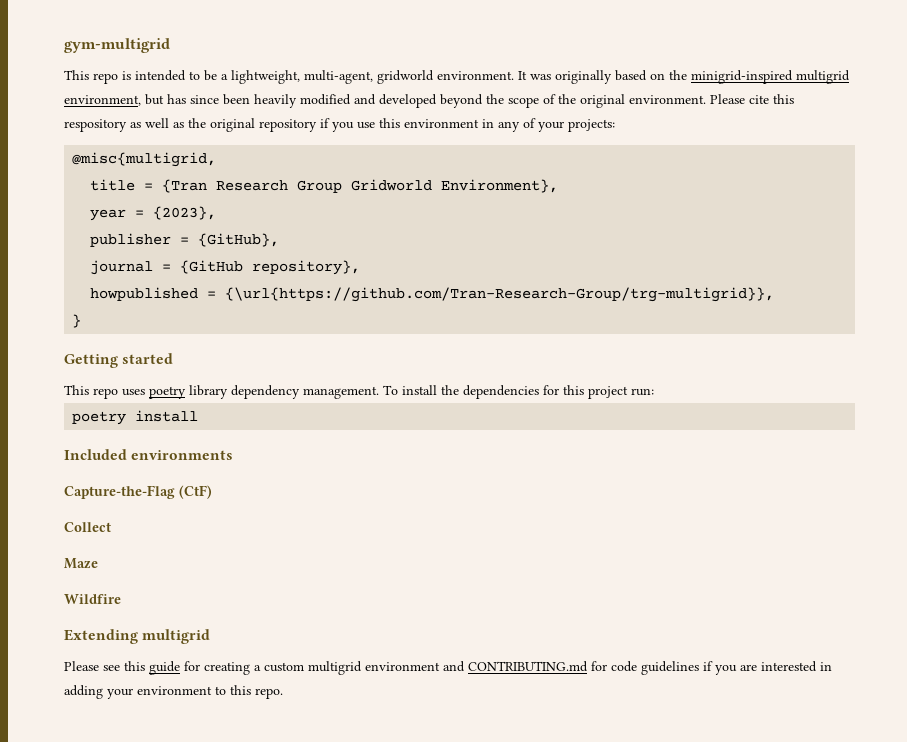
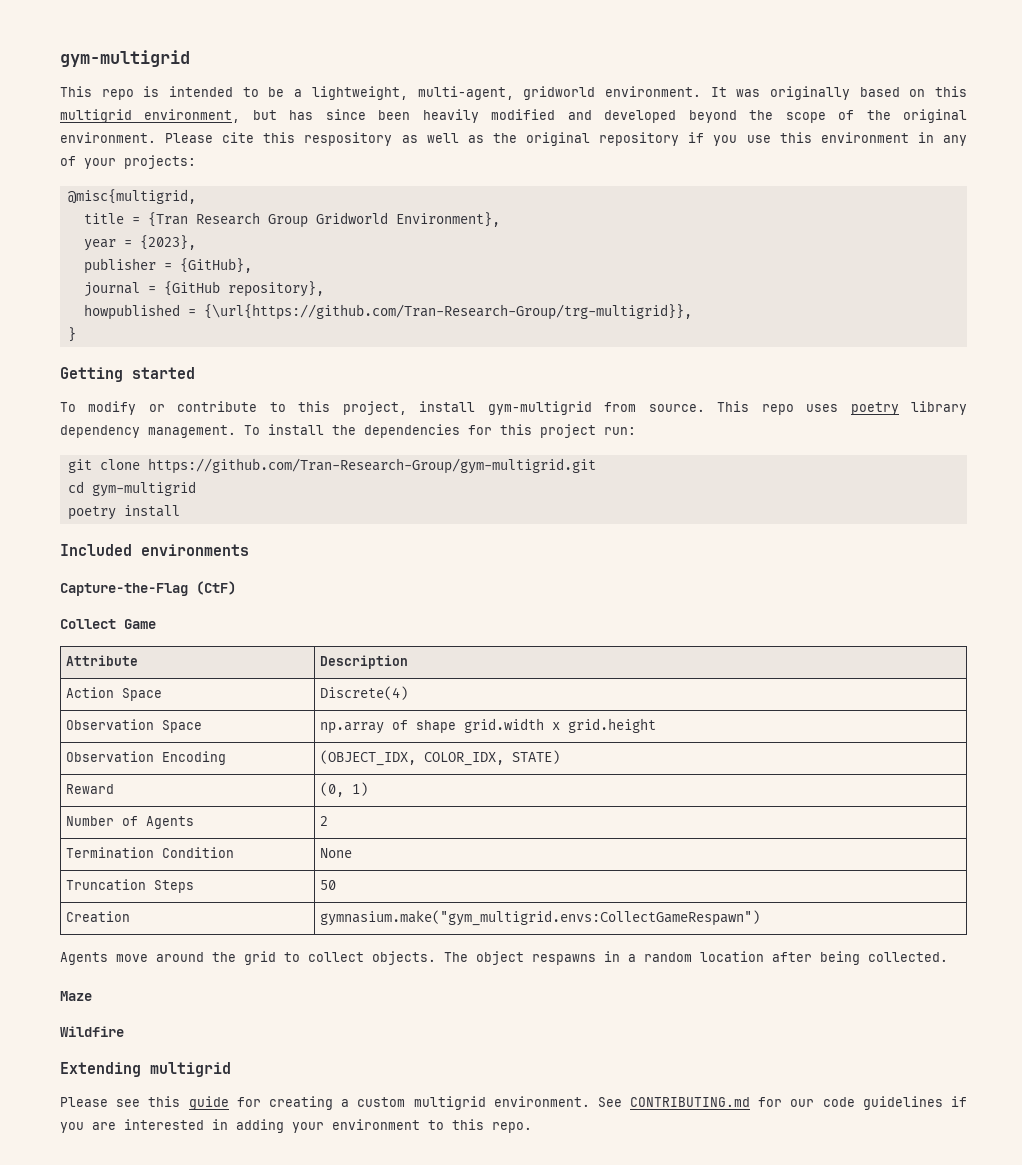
[669,70,793,84] the minigrid-inspired -> [935,86,967,97] this
(174, 358) none -> [60,401,705,415] To modify or contribute to this project, install gym-multigrid from source.
(654, 392) none -> [67,458,596,474] [67,481,196,497] // git clone https://github.com/Tran-Research-Group/gym-multigrid.git // cd gym-multigrid
(111, 527) none -> [124,619,156,629] [65,655,138,666] [319,655,408,669] [65,687,162,701] [319,686,408,700] [65,719,202,733] [319,718,656,734] [65,751,226,765] [319,750,560,766] [65,784,114,794] [319,782,368,797] [65,816,194,829] [319,816,328,826] [65,847,234,858] [319,848,352,858] [65,879,194,893] [319,880,336,890] [65,911,130,922] [319,910,760,926] [60,951,948,965] Game // Attribute | Description // Action Space | Discrete(4) // Observation Space | np.array of shape grid.width x grid.height // Observation Encoding | (OBJECT_IDX, COLOR_IDX, STATE) // Reward | (0, 1) // Number of Agents | 2 // Termination Condition | None // Truncation Steps | 50 // Creation | gymnasium.make("gym_multigrid.envs:CollectGameRespawn") // Agents move around the grid to collect objects. The object respawns in a random location after being collected.
[365,661,465,672] environment and -> [493,1096,622,1107] environment. See
(607, 666) none -> [790,1099,815,1107] our

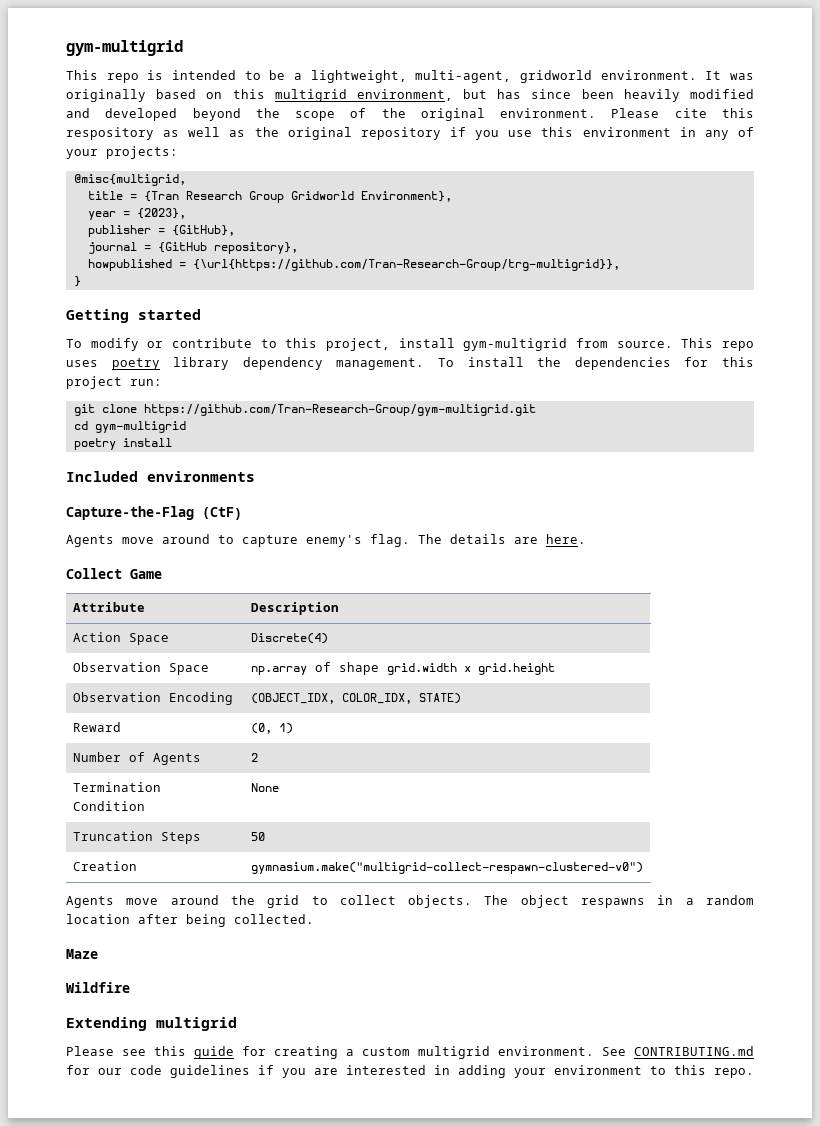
(236, 588) none -> [66,534,586,547] // Agents move around to capture enemy's flag. The details are here.
[319,910,760,926] gymnasium.make("gym_multigrid.envs:CollectGameRespawn") -> [250,862,643,874] gymnasium.make("multigrid-collect-respawn-clustered-v0")

